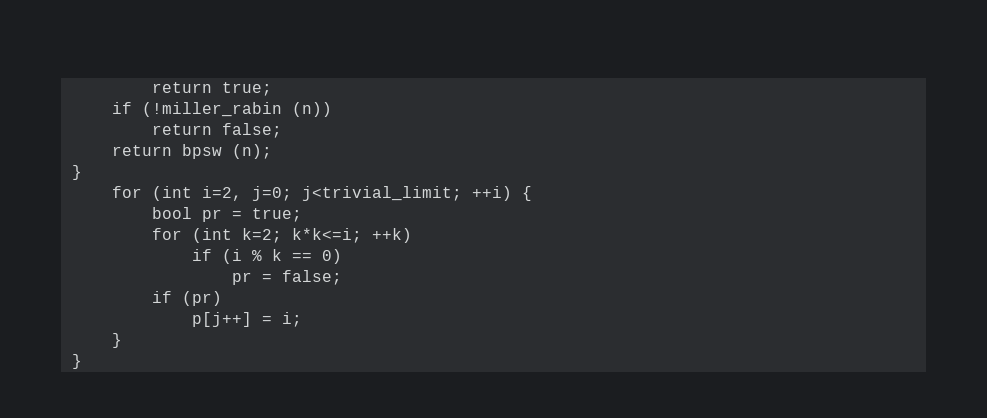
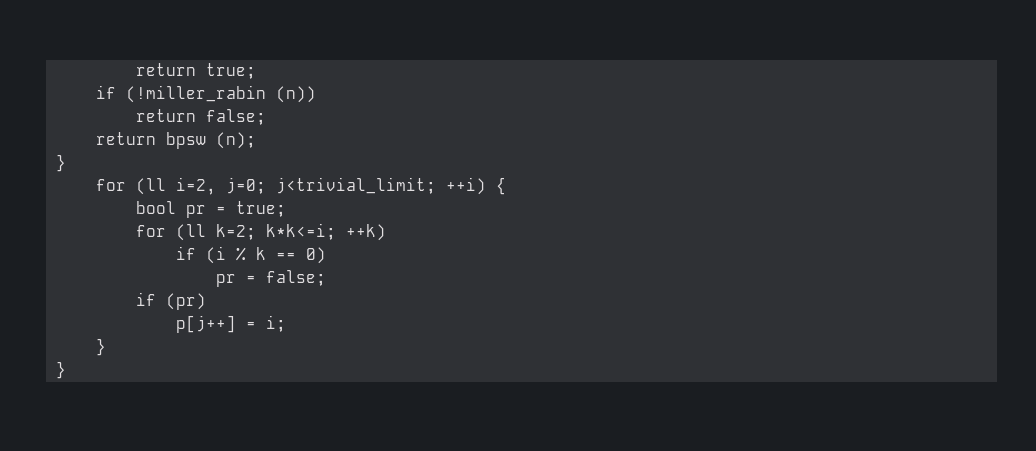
[152,186,193,201] (int -> [135,178,166,195] (ll
[192,228,233,243] (int -> [175,224,206,241] (ll

